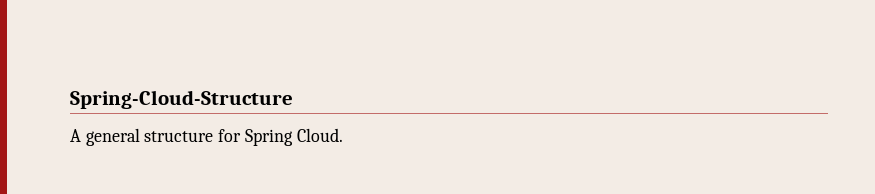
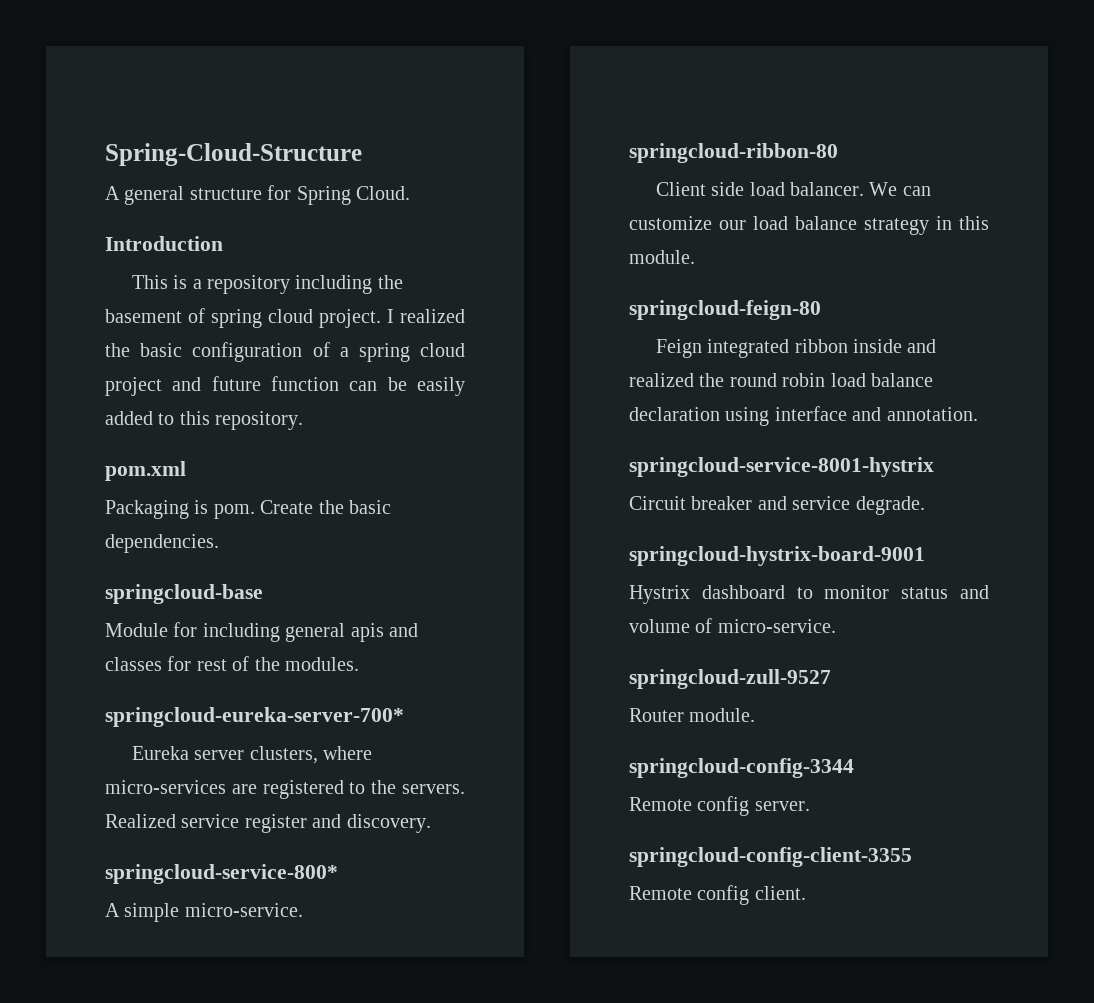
(343, 135) none -> [105,236,223,251] [131,275,403,294] [105,308,465,328] [105,342,466,362] [105,376,465,396] [105,411,304,430] [105,461,186,481] [105,500,391,519] [105,534,219,553] [105,584,263,604] [105,622,418,642] [105,656,359,671] [105,707,404,727] [131,746,373,764] [105,780,466,799] [105,814,431,833] [105,864,338,884] [105,903,303,922] [629,143,838,163] [655,182,931,196] [629,216,989,235] [629,250,695,264] [629,300,821,320] [655,339,937,358] [629,373,933,387] [629,406,978,426] [629,457,934,477] [629,496,925,515] [629,546,925,566] [629,585,989,604] [629,618,836,633] [629,669,831,689] [629,708,756,722] [629,758,854,778] [629,796,810,816] [629,847,912,867] [629,885,806,905] // Introduction // This is a repository including the basement of spring cloud project. I realized the basic configuration of a spring cloud project and future function can be easily added to this repository. // pom.xml // Packaging is pom. Create the basic dependencies. // springcloud-base // Module for including general apis and classes for rest of the modules. // springcloud-eureka-server-700* // Eureka server clusters, where micro-services are registered to the servers. Realized service register and discovery. // springcloud-service-800* // A simple micro-service. // springcloud-ribbon-80 // Client side load balancer. We can customize our load balance strategy in this module. // springcloud-feign-80 // Feign integrated ribbon inside and realized the round robin load balance declaration using interface and annotation. // springcloud-service-8001-hystrix // Circuit breaker and service degrade. // springcloud-hystrix-board-9001 // Hystrix dashboard to monitor status and volume of micro-service. // springcloud-zull-9527 // Router module. // springcloud-config-3344 // Remote config server. // springcloud-config-client-3355 // Remote config client.

